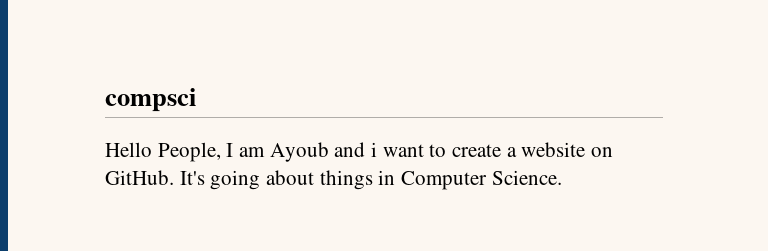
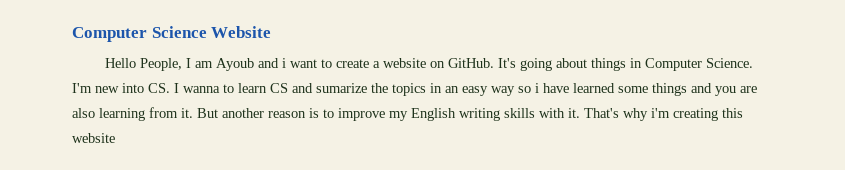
[105,88,196,112] compsci -> [72,26,272,42] Computer Science Website
(562, 177) none -> [72,83,757,96] [72,107,743,121] [72,133,115,143] I'm new into CS. I wanna to learn CS and sumarize the topics in an easy way so i have learned some things and you are also learning from it. But another reason is to improve my English writing skills with it. That's why i'm creating this website

